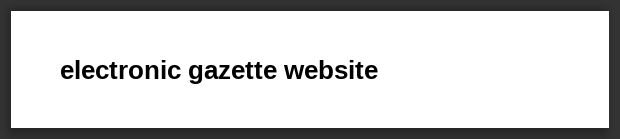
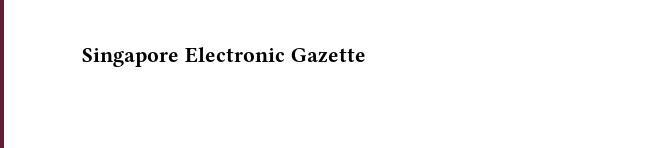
[60,60,379,84] electronic gazette website -> [82,47,366,67] Singapore Electronic Gazette

